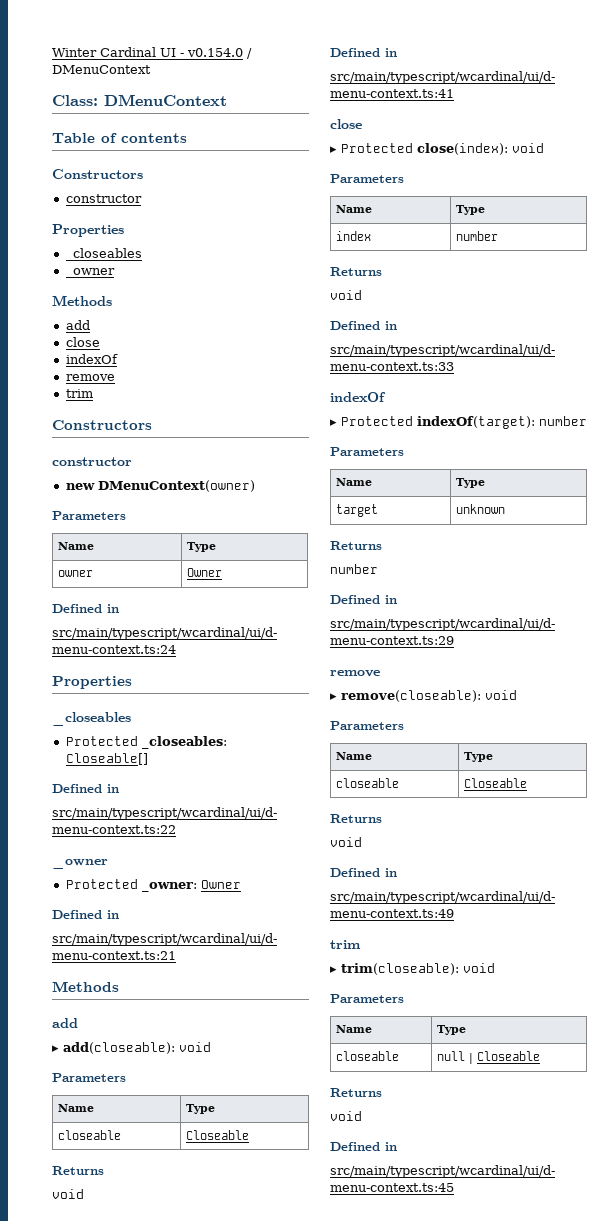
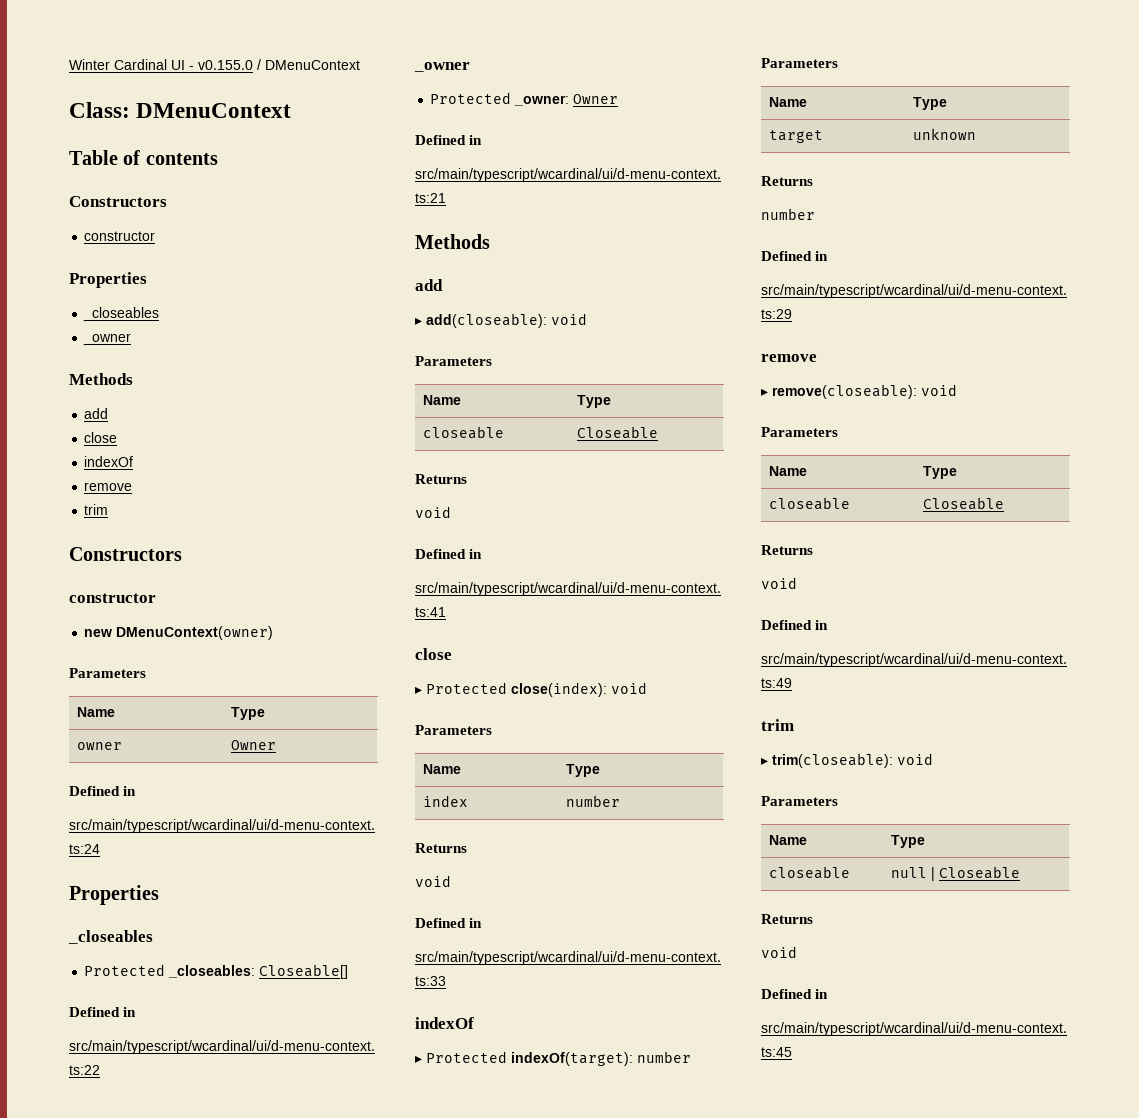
[187,48,243,57] v0.154.0 -> [198,60,253,70] v0.155.0

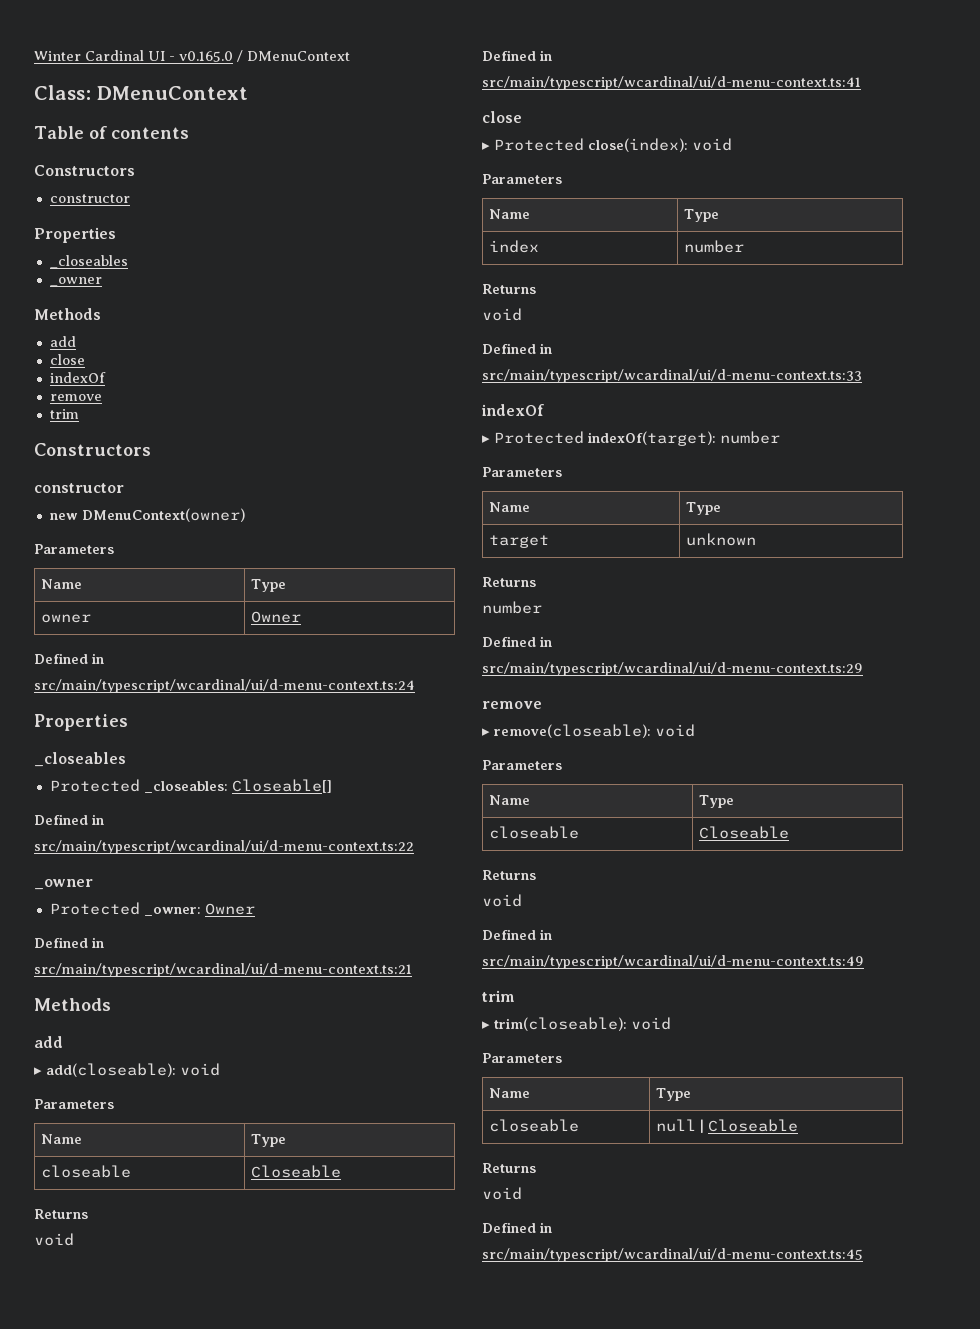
[198,60,253,70] v0.155.0 -> [179,51,233,62] v0.165.0

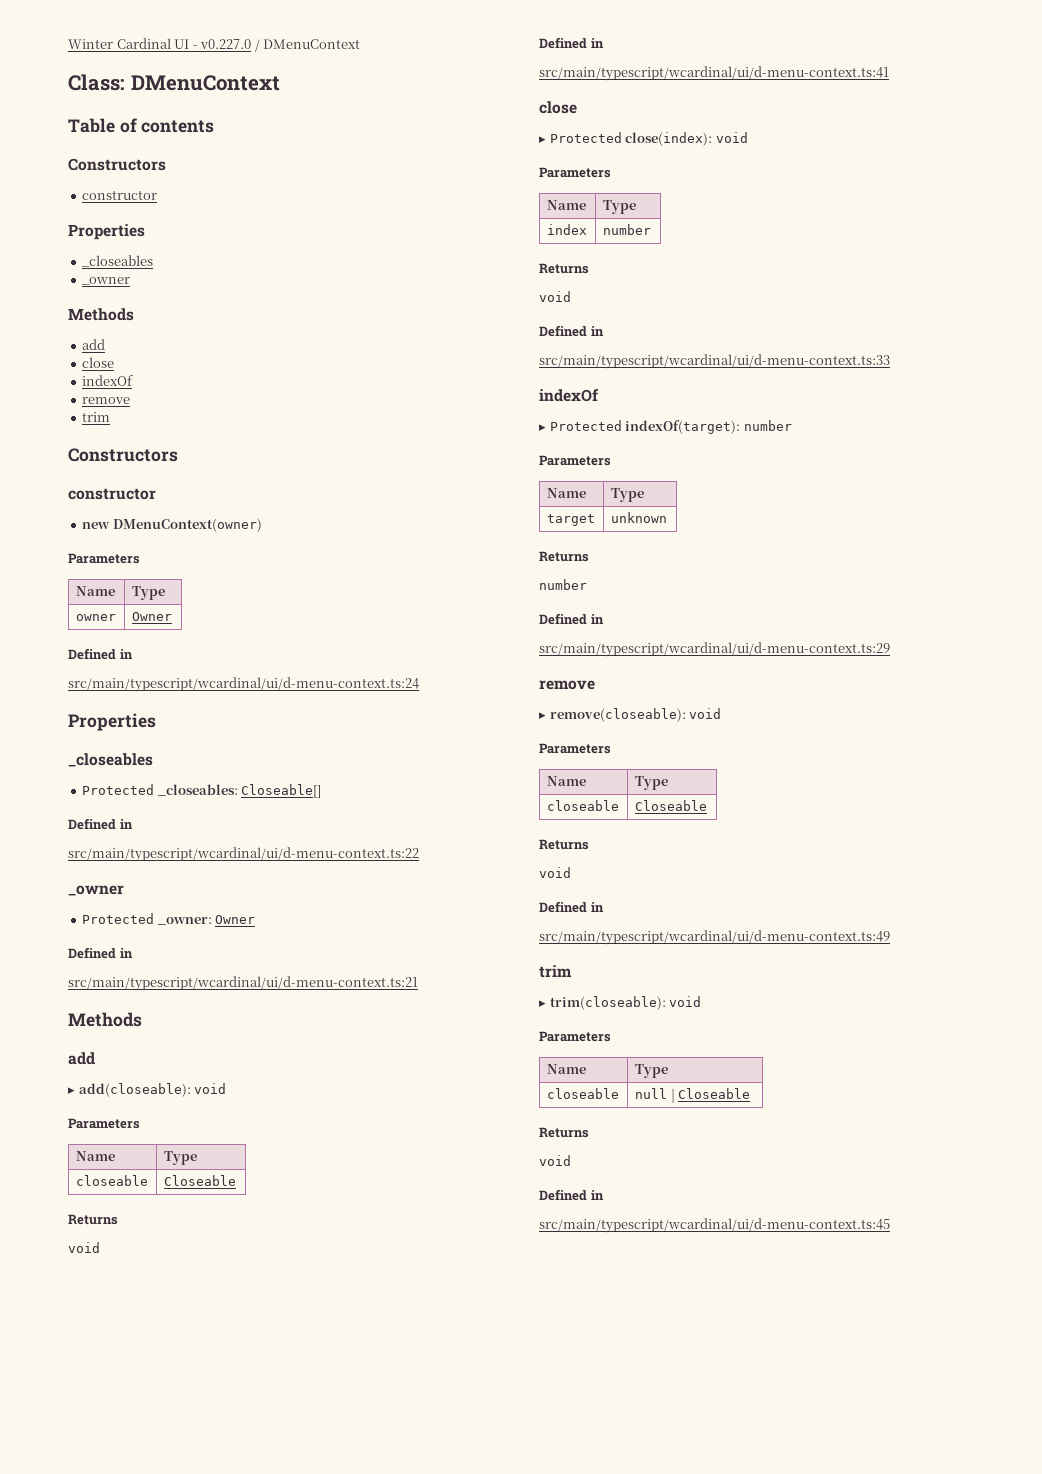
[179,51,233,62] v0.165.0 -> [200,39,252,49] v0.227.0

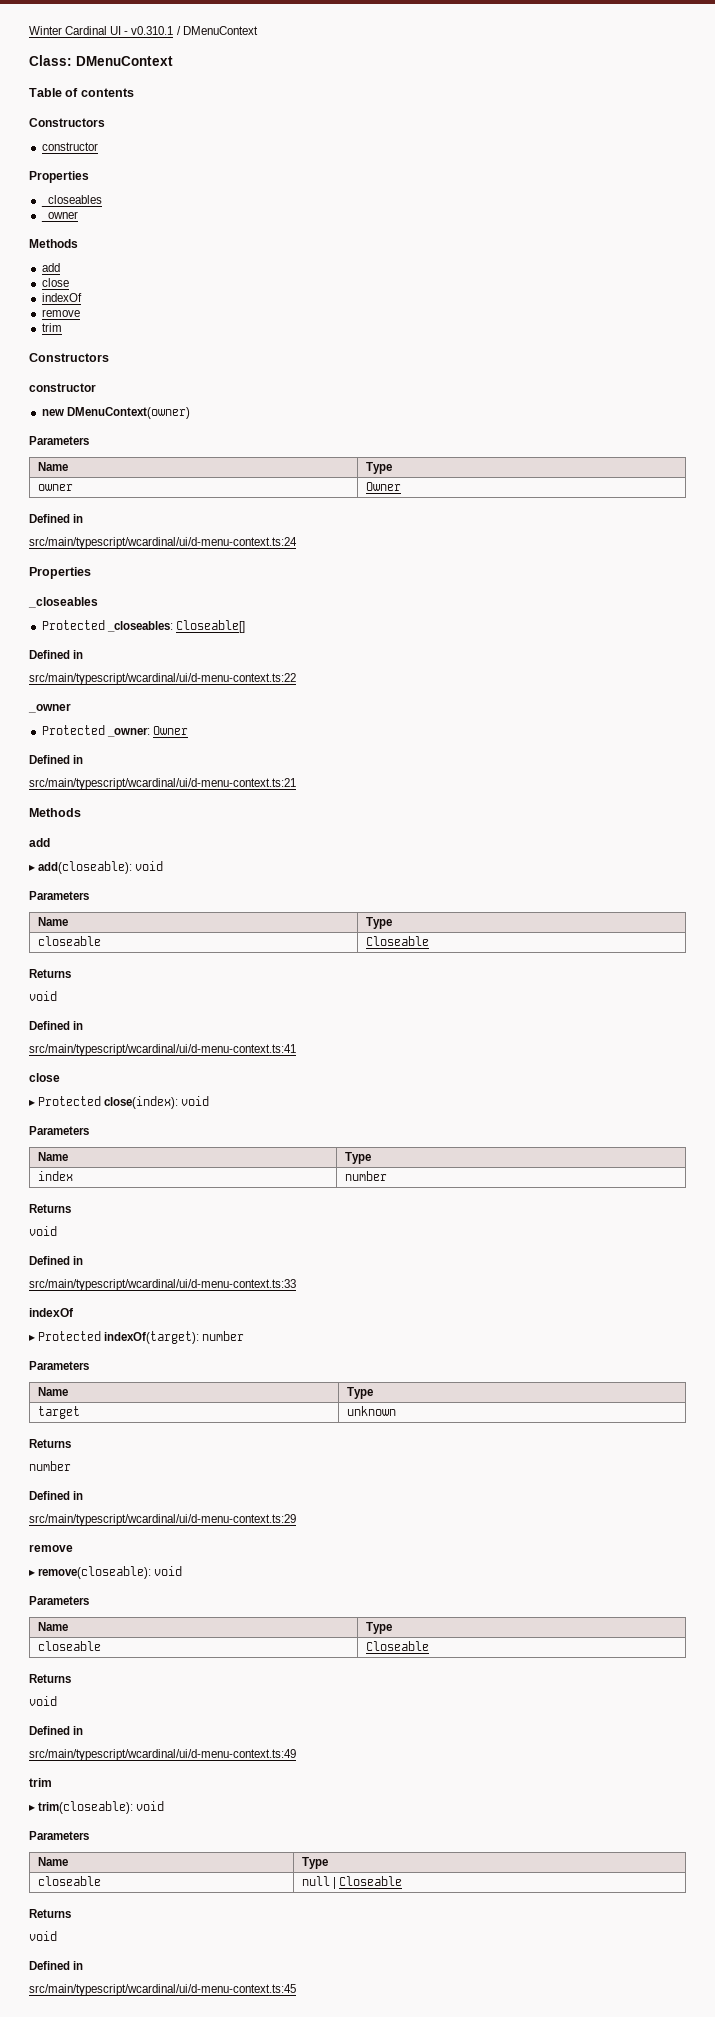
[200,39,252,49] v0.227.0 -> [131,26,174,35] v0.310.1

